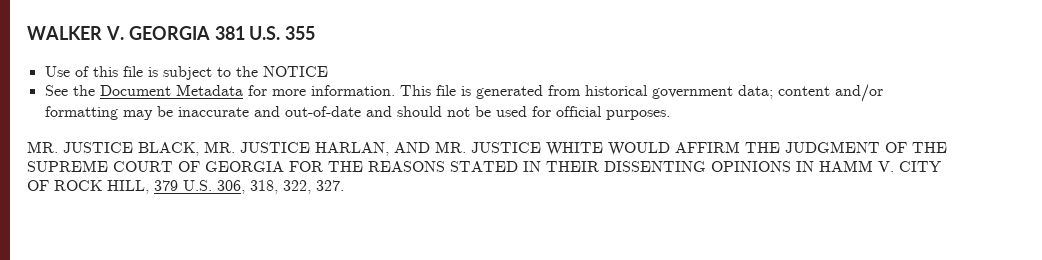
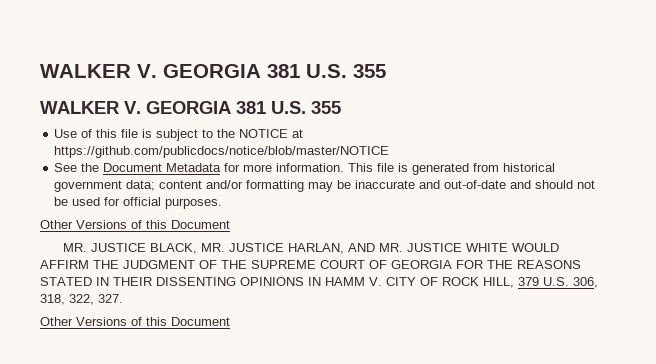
[27,26,316,40] WALKER V. GEORGIA 381 U.S. 355 -> [40,64,386,78] [40,101,341,114] WALKER V. GEORGIA 381 U.S. 355 // WALKER V. GEORGIA 381 U.S. 355
(328, 71) none -> [292,129,304,138] [54,146,390,158] at https://github.com/publicdocs/notice/blob/master/NOTICE
(670, 115) none -> [40,220,230,229] // Other Versions of this Document
(344, 185) none -> [40,317,230,326] // Other Versions of this Document

